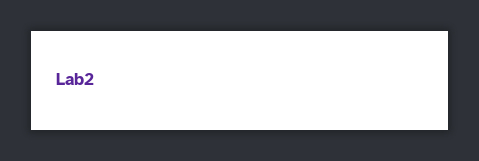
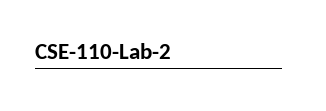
[56,73,94,85] Lab2 -> [35,43,171,59] CSE-110-Lab-2

